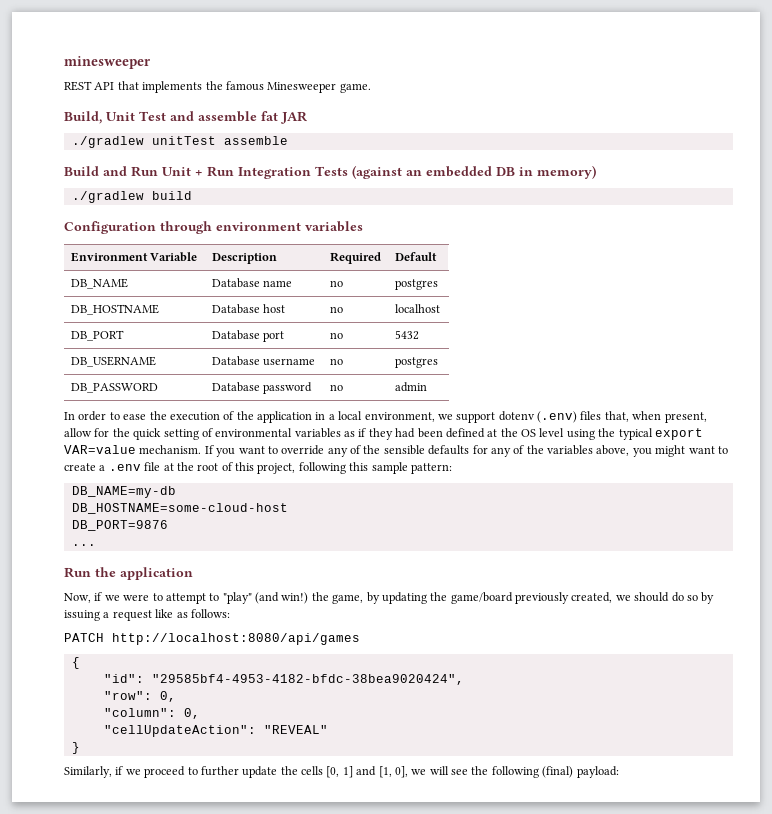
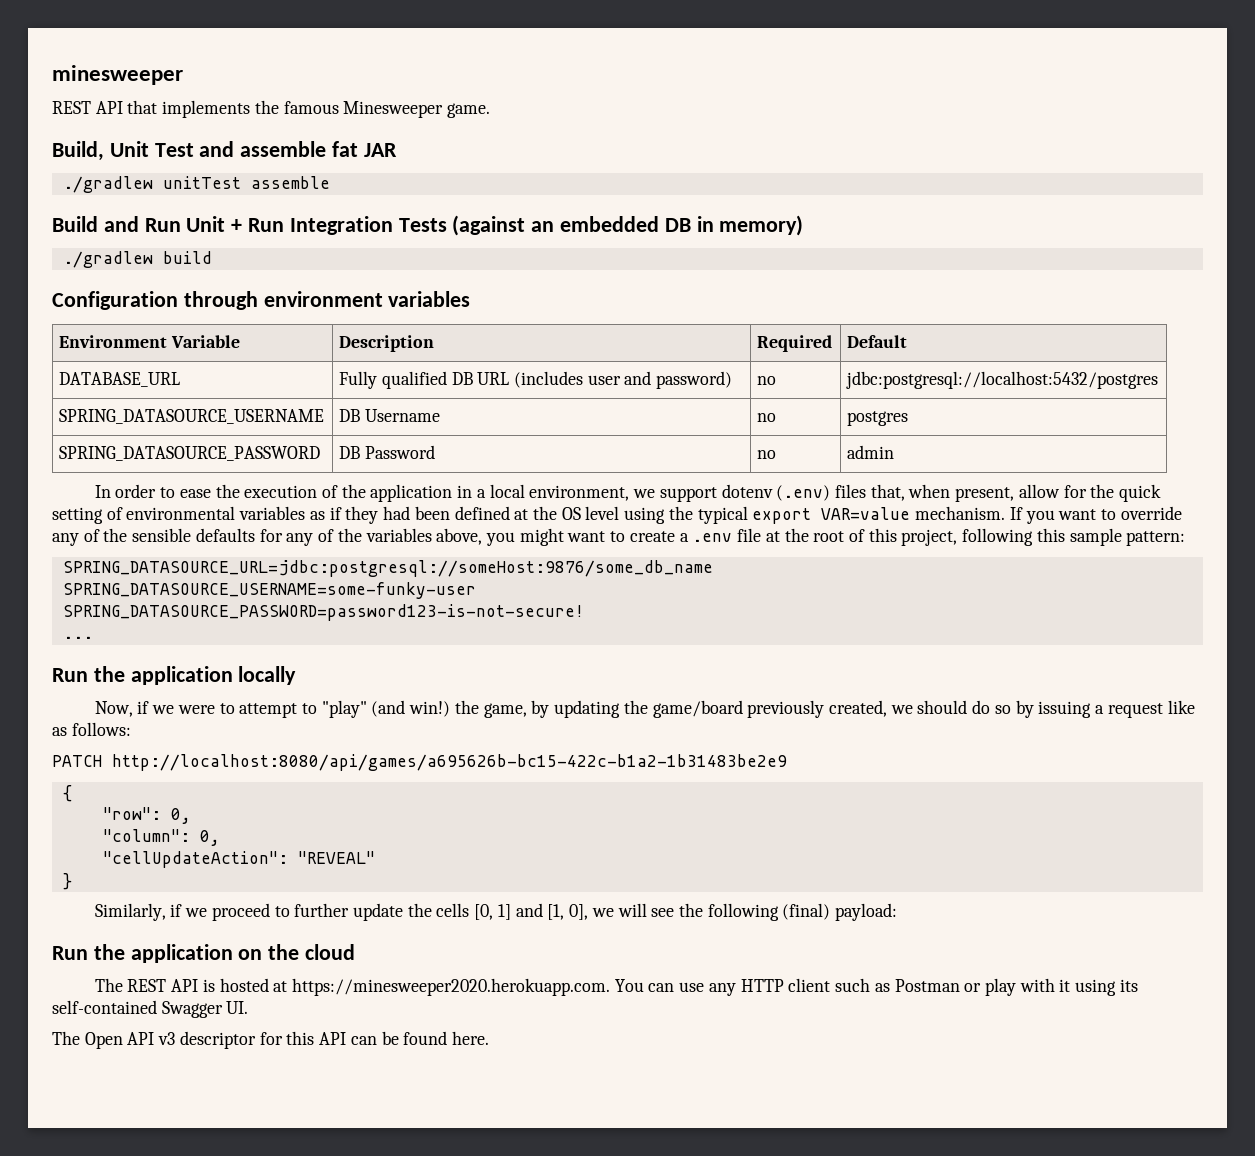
[70,278,128,289] [211,278,292,288] [329,280,343,287] [394,279,438,290] [70,304,159,315] [211,304,285,314] [329,306,343,313] [394,304,440,313] [70,330,124,341] [211,330,284,342] [329,332,343,339] [394,330,419,340] [70,356,156,367] [211,356,315,366] [329,358,343,365] [394,357,438,368] [70,383,158,393] [211,382,312,394] DB_NAME | Database name | no | postgres // DB_HOSTNAME | Database host | no | localhost // DB_PORT | Database port | no | 5432 // DB_USERNAME | Database username | no | postgres // DB_PASSWORD | Database password -> [59,372,181,387] [339,371,733,389] [757,376,777,385] [846,371,1159,389] [59,409,325,424] [339,409,440,422] [757,413,777,422] [847,411,909,426] [59,446,321,461] [339,445,435,459] DATABASE_URL | Fully qualified DB URL (includes user and password) | no | jdbc:postgresql://localhost:5432/postgres // SPRING_DATASOURCE_USERNAME | DB Username | no | postgres // SPRING_DATASOURCE_PASSWORD | DB Password
[71,486,176,498] [71,503,288,514] [71,520,168,531] DB_NAME=my-db // DB_HOSTNAME=some-cloud-host // DB_PORT=9876 -> [62,560,713,577] [62,582,476,599] [62,604,584,621] SPRING_DATASOURCE_URL=jdbc:postgresql://someHost:9876/some_db_name // SPRING_DATASOURCE_USERNAME=some-funky-user // SPRING_DATASOURCE_PASSWORD=password123-is-not-secure!
(193, 573) none -> [238,666,297,685] locally
[112,633,360,645] http://localhost:8080/api/games -> [112,754,787,771] http://localhost:8080/api/games/a695626b-bc15-422c-b1a2-1b31483be2e9
[103,674,464,685] // "id": "29585bf4-4953-4182-bfdc-38bea9020424", -> (72, 793) none
(619, 772) none -> [52,944,356,963] [94,978,1138,996] [52,1000,249,1018] [52,1031,489,1049] // Run the application on the cloud // The REST API is hosted at https://minesweeper2020.herokuapp.com. You can use any HTTP client such as Postman or play with it using its self-contained Swagger UI. // The Open API v3 descriptor for this API can be found here.

